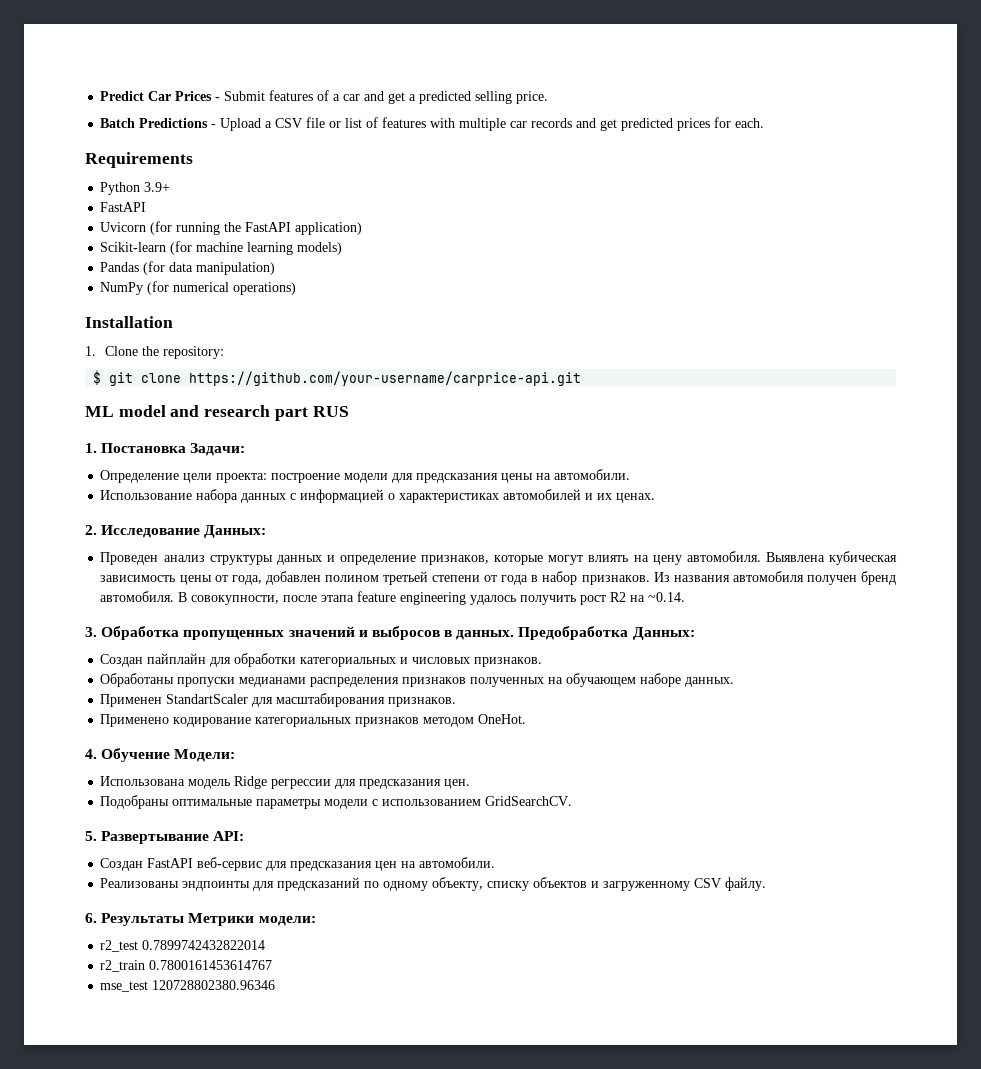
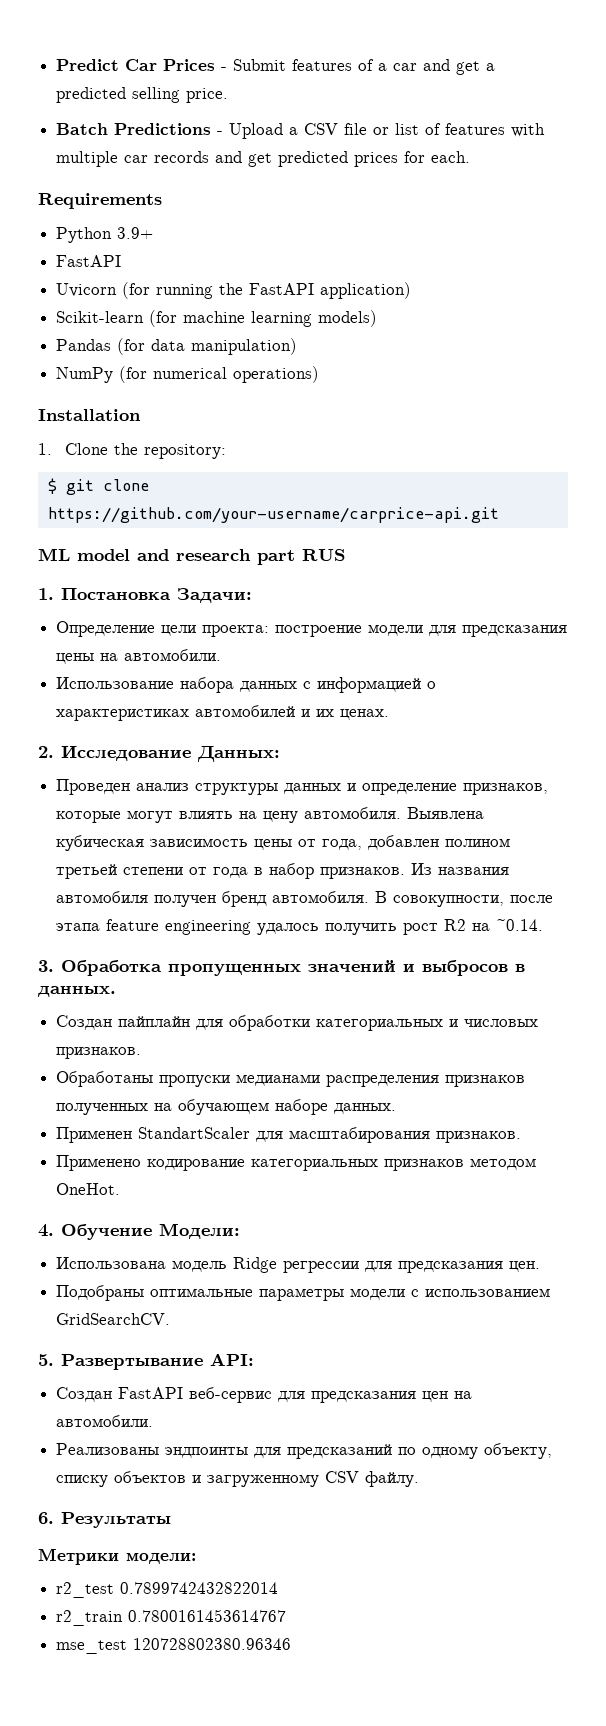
[518,626,695,640] Предобработка Данных: -> (116, 991) none
(185, 919) none -> (171, 1520) //

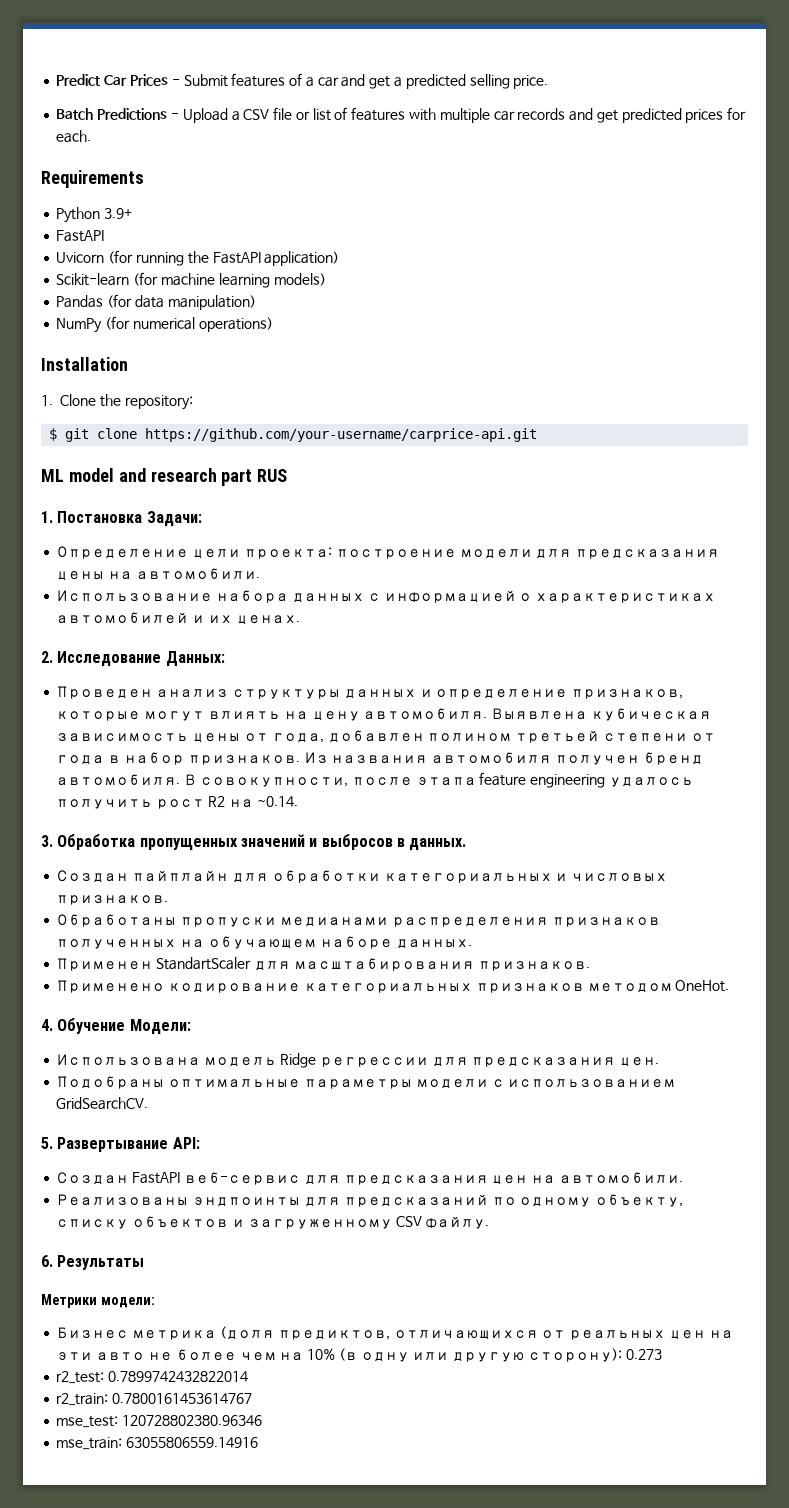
[56,1582,115,1598] r2_test -> [56,1326,733,1340] [56,1348,662,1362] [56,1371,105,1384] Бизнес метрика (доля предиктов, отличающихся от реальных цен на эти авто не более чем на 10% (в одну или другую сторону): 0.273 // r2_test:
[56,1610,124,1626] r2_train -> [56,1393,109,1406] r2_train:
[56,1640,128,1654] mse_test -> [56,1416,119,1428] mse_test:
(292, 1644) none -> [56,1437,259,1450] // mse_train: 63055806559.14916

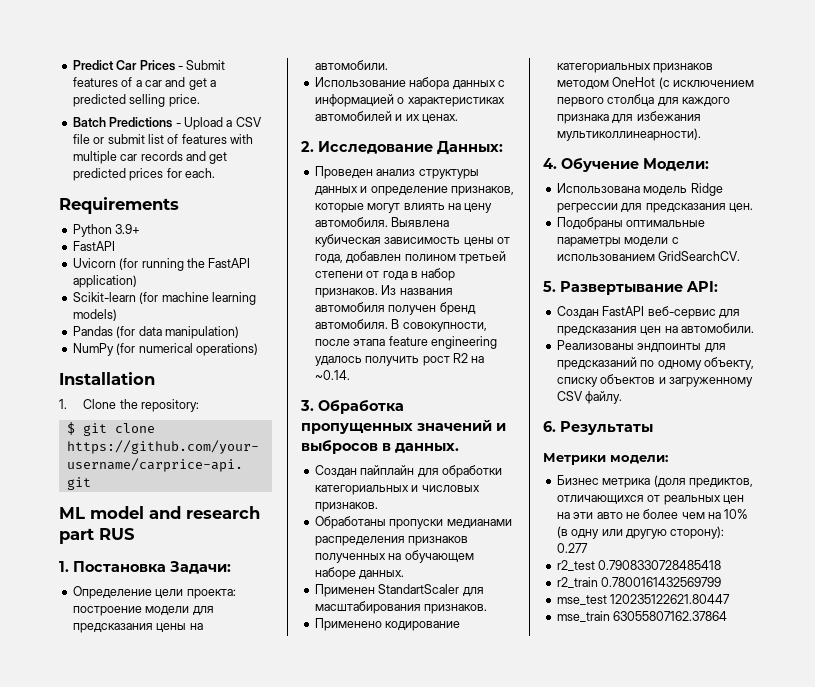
(310, 115) none -> [107,134,145,144] submit
[675,980,730,992] OneHot. -> [612,77,754,89] [556,94,730,107] [556,111,701,124] [556,128,701,141] OneHot (с исключением первого столбца для каждого признака для избежания мультиколлинеарности).
[625,1349,662,1360] [56,1371,249,1384] [56,1393,253,1406] [56,1415,263,1428] [56,1437,259,1450] 0.273 // r2_test: 0.7899742432822014 // r2_train: 0.7800161453614767 // mse_test: 120728802380.96346 // mse_train: 63055806559.14916 -> [556,543,588,553] [556,560,722,571] [556,577,722,588] [556,594,731,605] [556,611,728,622] 0.277 // r2_test 0.7908330728485418 // r2_train 0.7800161432569799 // mse_test 120235122621.80447 // mse_train 63055807162.37864

